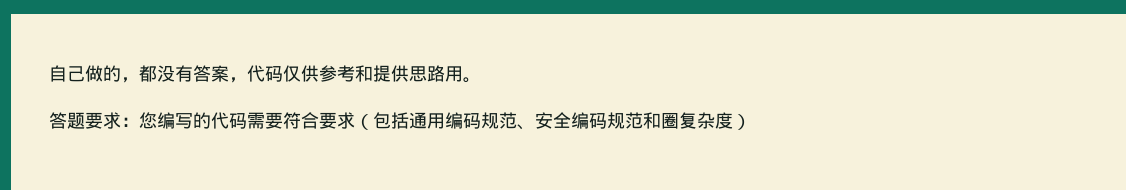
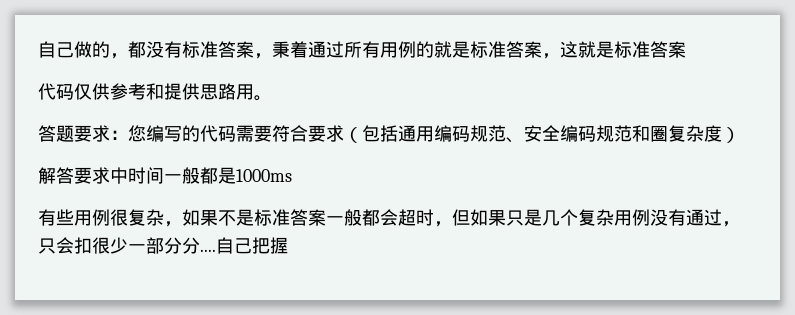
[193,65,247,83] 答案， -> [182,41,686,59] 标准答案，秉着通过所有用例的就是标准答案，这就是标准答案 //
(751, 122) none -> [38,167,292,184] [38,209,740,227] [38,237,288,254] // 解答要求中时间一般都是1000ms // 有些用例很复杂，如果不是标准答案一般都会超时，但如果只是几个复杂用例没有通过，只会扣很少一部分分....自己把握

